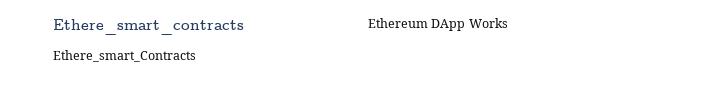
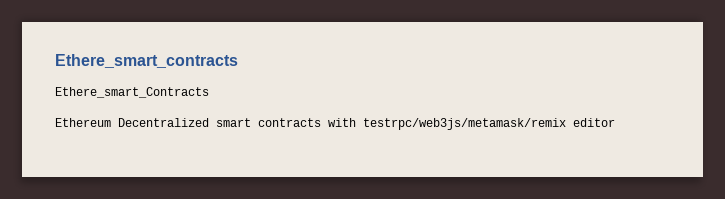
[431,18,508,31] DApp Works -> [118,118,615,130] Decentralized smart contracts with testrpc/web3js/metamask/remix editor

